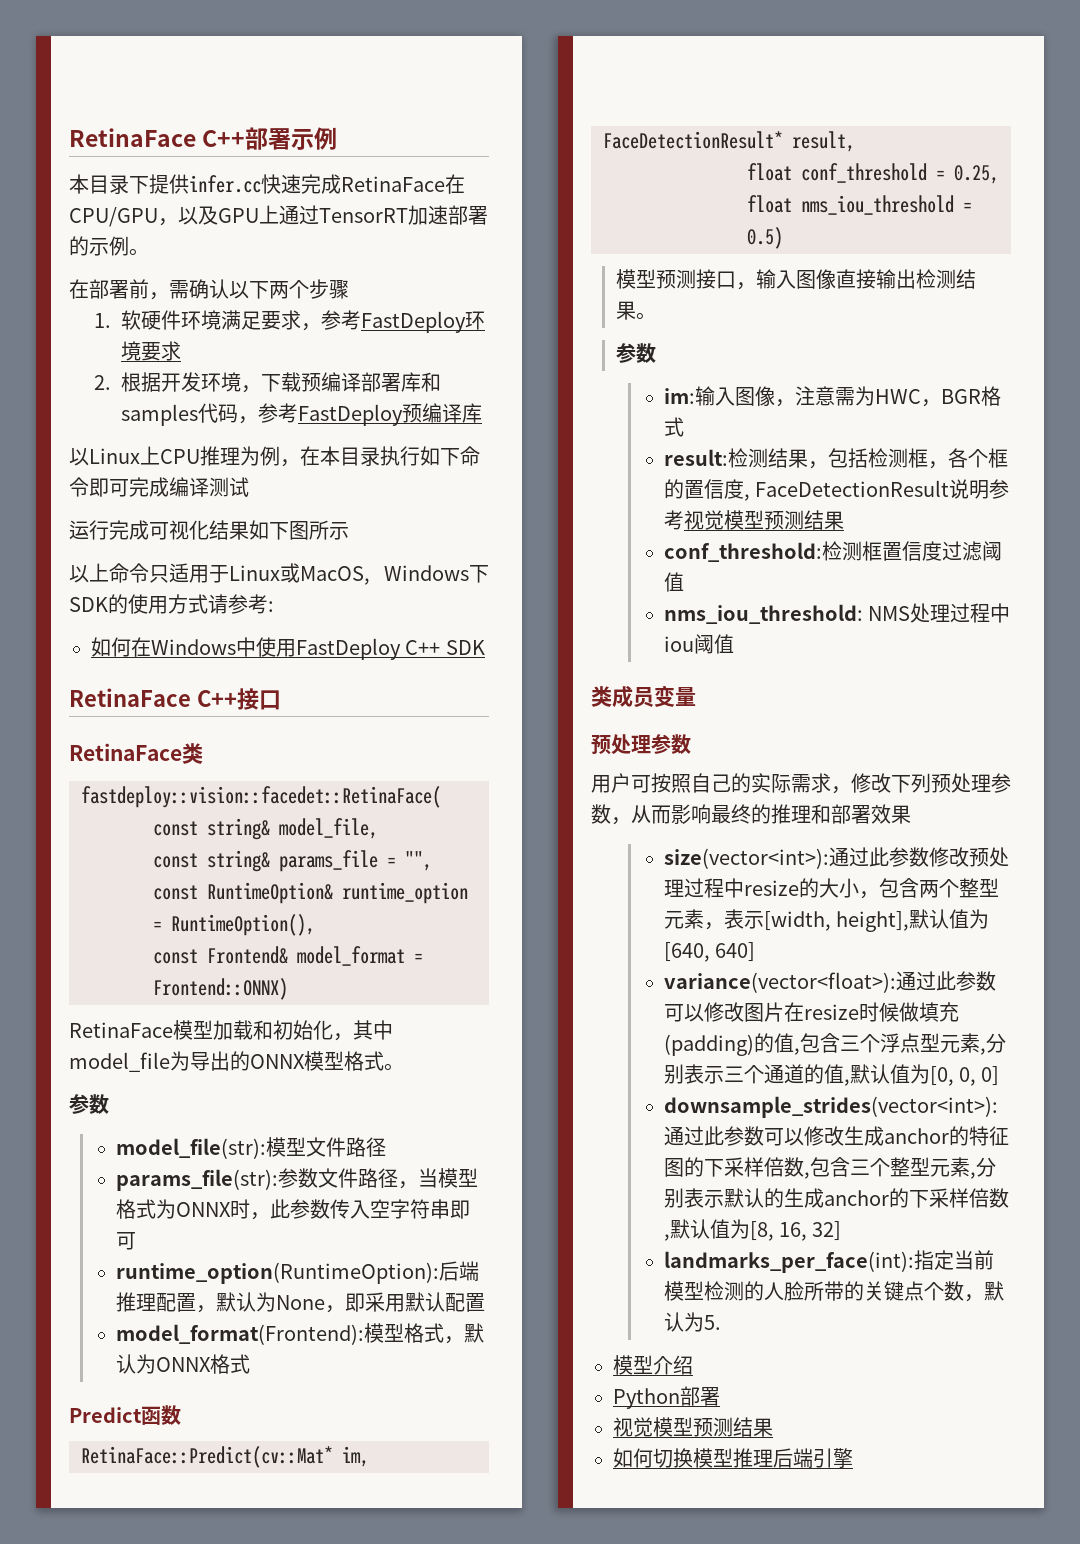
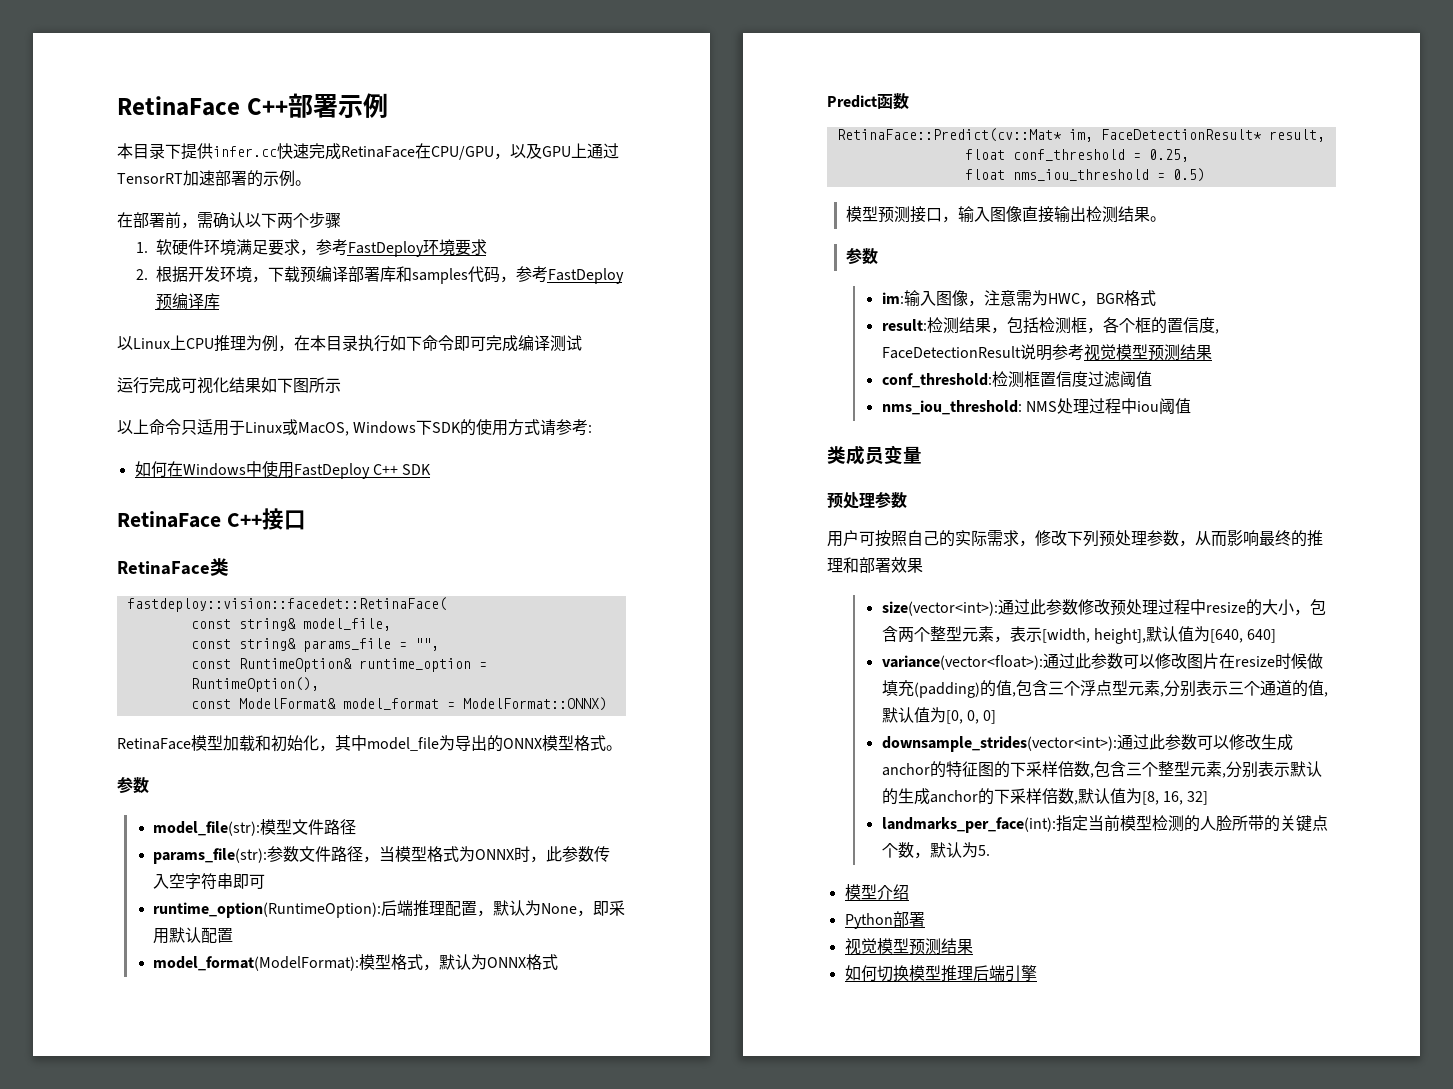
[207,946,288,964] Frontend& -> [238,698,336,709] ModelFormat&
[153,978,288,1000] Frontend::ONNX) -> [462,697,607,711] ModelFormat::ONNX)
[116,1324,365,1345] model_format(Frontend): -> [153,956,360,971] model_format(ModelFormat):

